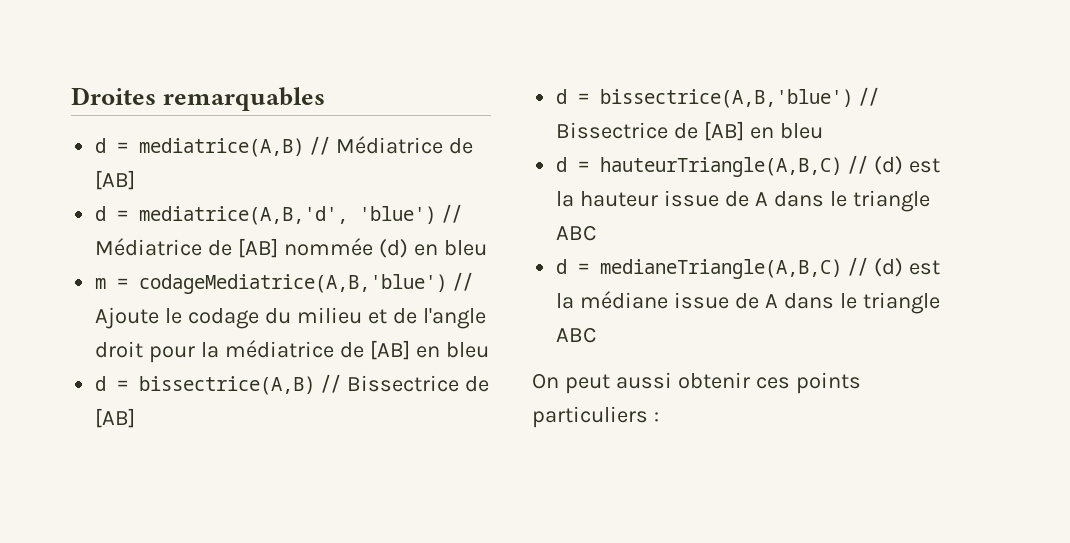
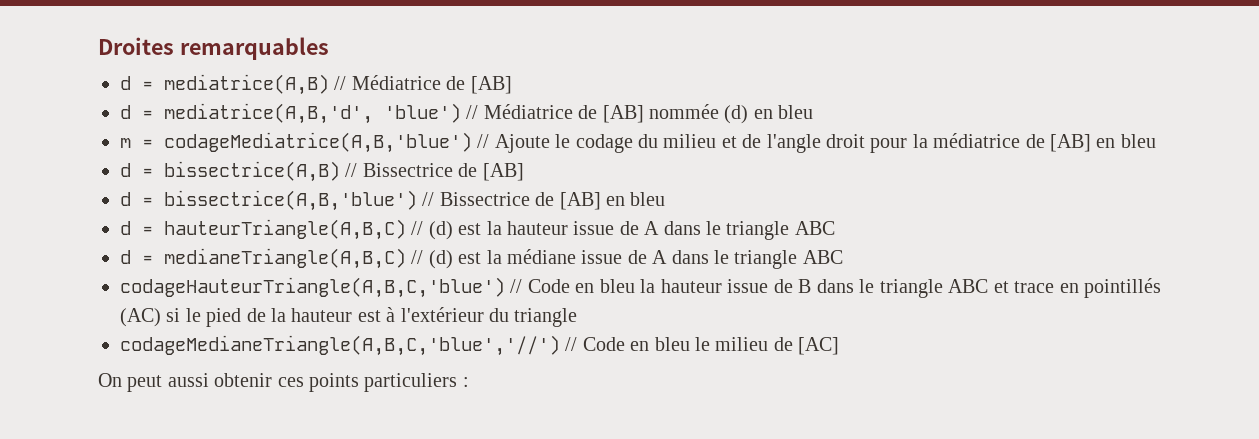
(597, 335) none -> [120,277,1162,298] [120,307,578,327] [120,335,840,356] // codageHauteurTriangle(A,B,C,'blue') // Code en bleu la hauteur issue de B dans le triangle ABC et trace en pointillés (AC) si le pied de la hauteur est à l'extérieur du triangle // codageMedianeTriangle(A,B,C,'blue','//') // Code en bleu le milieu de [AC]

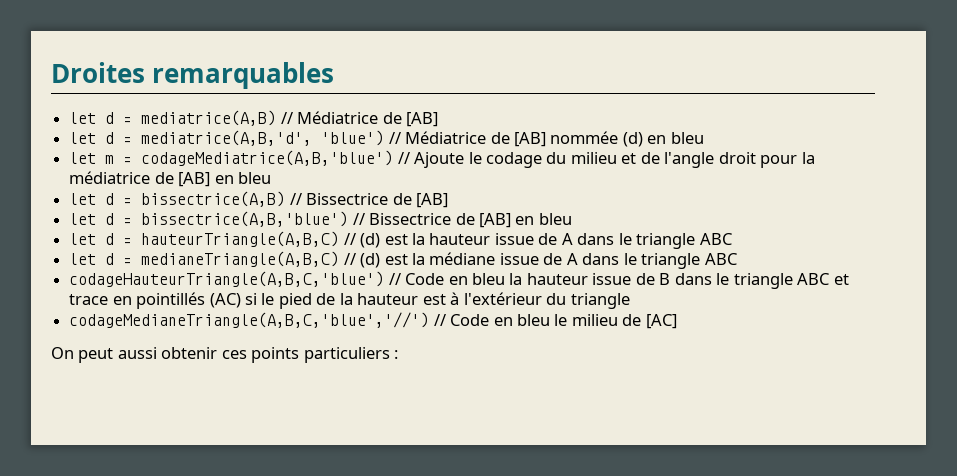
(329, 48) none -> [69,112,97,124] let
(512, 85) none -> [69,132,97,144] let
(814, 112) none -> [69,152,97,164] let
(1156, 141) none -> [69,193,97,205] let
(524, 172) none -> [69,213,97,225] let
(666, 199) none -> [69,233,97,245] let
(835, 228) none -> [69,253,97,265] let

